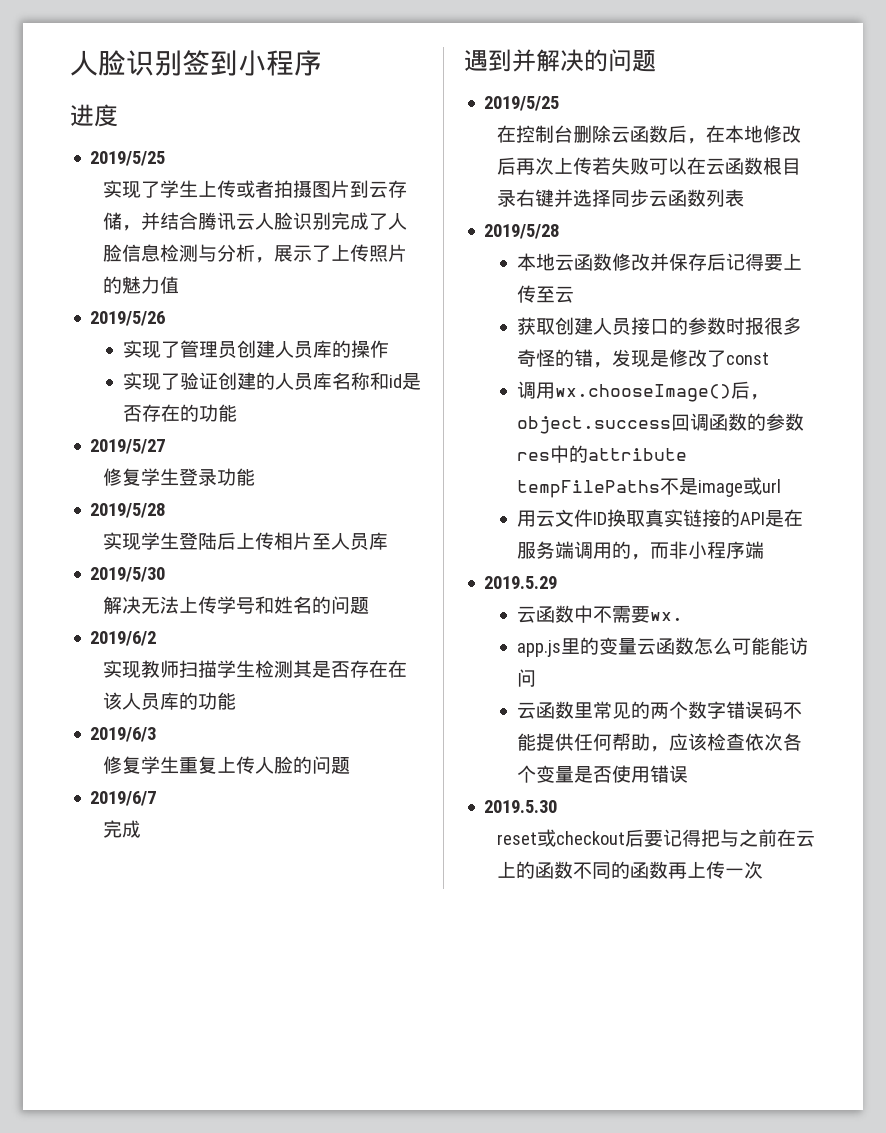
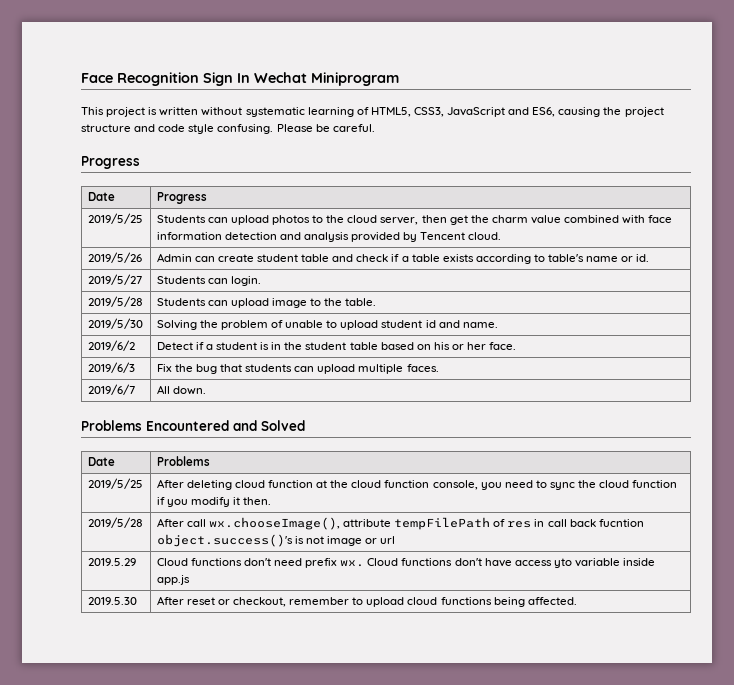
[70,50,322,76] [70,104,118,127] [90,151,166,166] [102,180,407,198] [102,212,407,231] [102,244,407,263] [102,276,179,294] [90,311,166,326] [123,340,390,358] [123,372,422,390] [123,404,238,422] [90,439,166,454] [102,468,255,486] [90,503,166,518] [102,532,388,550] [90,567,166,582] [102,596,369,614] [90,631,157,646] [102,660,407,678] [102,692,236,710] [90,727,157,742] [102,756,350,774] [90,791,157,806] [102,820,141,838] [464,49,656,72] [484,96,560,111] [496,125,801,144] [496,157,801,175] [496,189,744,208] [484,224,560,239] [517,253,803,271] [517,285,575,303] [517,317,803,335] [517,349,770,368] [517,381,770,402] [517,413,805,434] [517,445,688,463] [517,477,782,498] [517,509,804,527] [517,541,765,560] [484,576,558,589] [517,605,684,623] [517,637,809,657] [517,669,537,687] [517,701,803,719] [517,733,803,752] [517,765,689,783] [484,800,558,813] [496,829,815,847] [496,861,763,879] 人脸识别签到小程序 // 进度 // 2019/5/25 // 实现了学生上传或者拍摄图片到云存储，并结合腾讯云人脸识别完成了人脸信息检测与分析，展示了上传照片的魅力值 // 2019/5/26 // 实现了管理员创建人员库的操作 // 实现了验证创建的人员库名称和id是否存在的功能 // 2019/5/27 // 修复学生登录功能 // 2019/5/28 // 实现学生登陆后上传相片至人员库 // 2019/5/30 // 解决无法上传学号和姓名的问题 // 2019/6/2 // 实现教师扫描学生检测其是否存在在该人员库的功能 // 2019/6/3 // 修复学生重复上传人脸的问题 // 2019/6/7 // 完成 // 遇到并解决的问题 // 2019/5/25 // 在控制台删除云函数后，在本地修改后再次上传若失败可以在云函数根目录右键并选择同步云函数列表 // 2019/5/28 // 本地云函数修改并保存后记得要上传至云 // 获取创建人员接口的参数时报很多奇怪的错，发现是修改了const // 调用wx.chooseImage()后，object.success回调函数的参数res中的attribute tempFilePaths不是image或url // 用云文件ID换取真实链接的API是在服务端调用的，而非小程序端 // 2019.5.29 // 云函数中不需要wx. // app.js里的变量云函数怎么可能能访问 // 云函数里常见的两个数字错误码不能提供任何帮助，应该检查依次各个变量是否使用错误 // 2019.5.30 // reset或checkout后要记得把与之前在云上的函数不同的函数再上传一次 -> [81,72,399,86] [81,107,664,117] [81,124,375,134] [81,156,140,169] [87,192,115,201] [156,192,207,204] [87,213,143,224] [156,215,673,225] [156,232,502,242] [87,252,142,263] [156,253,650,264] [87,274,142,285] [156,276,261,286] [87,296,143,307] [156,298,377,308] [87,318,143,329] [156,320,498,330] [87,340,135,351] [156,342,517,350] [87,362,135,373] [156,364,439,374] [87,384,135,395] [156,385,206,395] [81,420,305,431] [87,457,115,466] [156,456,210,466] [87,478,143,489] [156,479,678,490] [156,497,272,507] [87,517,143,528] [156,517,644,530] [156,534,396,547] [87,558,136,566] [156,558,656,568] [156,575,190,585] [87,597,137,605] [156,596,577,607] Face Recognition Sign In Wechat Miniprogram // This project is written without systematic learning of HTML5, CSS3, JavaScript and ES6, causing the project structure and code style confusing. Please be careful. // Progress // Date | Progress // 2019/5/25 | Students can upload photos to the cloud server, then get the charm value combined with face information detection and analysis provided by Tencent cloud. // 2019/5/26 | Admin can create student table and check if a table exists according to table's name or id. // 2019/5/27 | Students can login. // 2019/5/28 | Students can upload image to the table. // 2019/5/30 | Solving the problem of unable to upload student id and name. // 2019/6/2 | Detect if a student is in the student table based on his or her face. // 2019/6/3 | Fix the bug that students can upload multiple faces. // 2019/6/7 | All down. // Problems Encountered and Solved // Date | Problems // 2019/5/25 | After deleting cloud function at the cloud function console, you need to sync the cloud function if you modify it then. // 2019/5/28 | After call wx.chooseImage(), attribute tempFilePath of res in call back fucntion object.success()'s is not image or url // 2019.5.29 | Cloud functions don't need prefix wx. Cloud functions don't have access yto variable inside app.js // 2019.5.30 | After reset or checkout, remember to upload cloud functions being affected.

